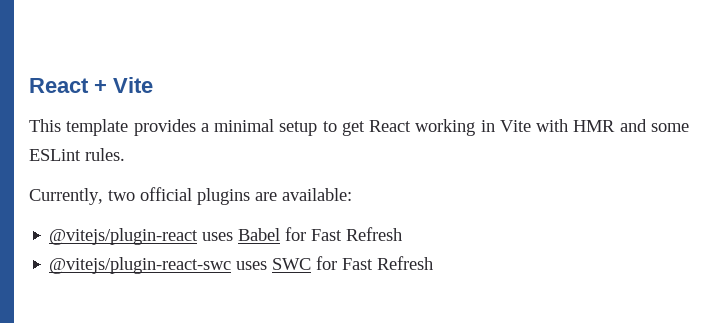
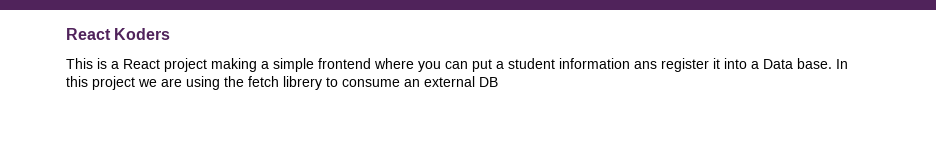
[29,77,153,93] React + Vite -> [66,28,171,40] React Koders
[66,119,689,136] [29,148,125,161] [29,187,352,205] [49,227,403,245] [49,256,434,274] template provides a minimal setup to get React working in Vite with HMR and some ESLint rules. // Currently, two official plugins are available: // @vitejs/plugin-react uses Babel for Fast Refresh // @vitejs/plugin-react-swc uses SWC for Fast Refresh -> [97,58,848,72] [66,76,498,90] is a React project making a simple frontend where you can put a student information ans register it into a Data base. In this project we are using the fetch librery to consume an external DB

